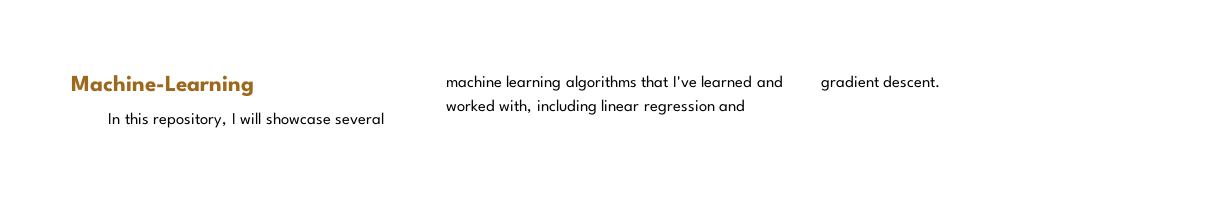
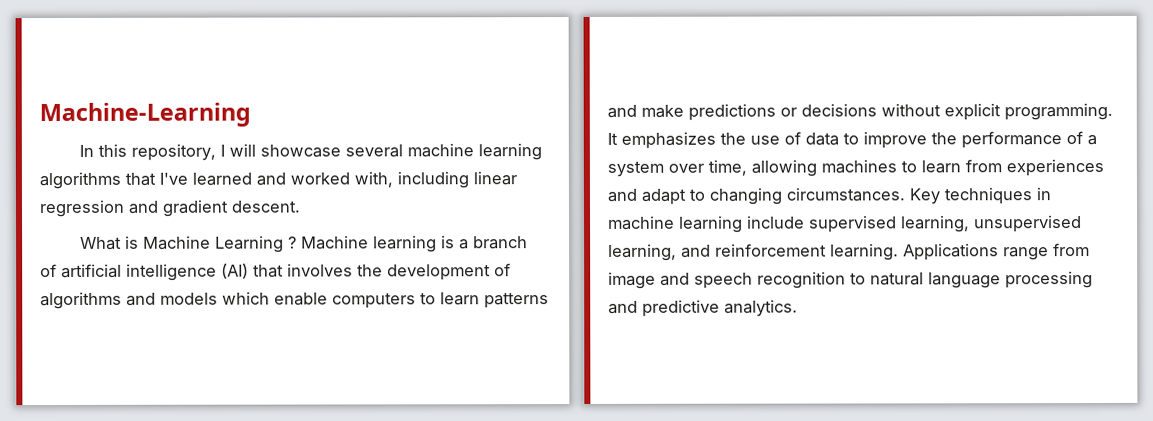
(941, 81) none -> [80,235,529,253] [40,263,511,281] [40,291,549,310] [607,102,1113,121] [607,131,1097,149] [607,158,1104,177] [607,187,1051,205] [608,215,1082,233] [608,243,1090,261] [608,271,1093,289] [608,299,798,317] // What is Machine Learning ? Machine learning is a branch of artificial intelligence (AI) that involves the development of algorithms and models which enable computers to learn patterns and make predictions or decisions without explicit programming. It emphasizes the use of data to improve the performance of a system over time, allowing machines to learn from experiences and adapt to changing circumstances. Key techniques in machine learning include supervised learning, unsupervised learning, and reinforcement learning. Applications range from image and speech recognition to natural language processing and predictive analytics.

